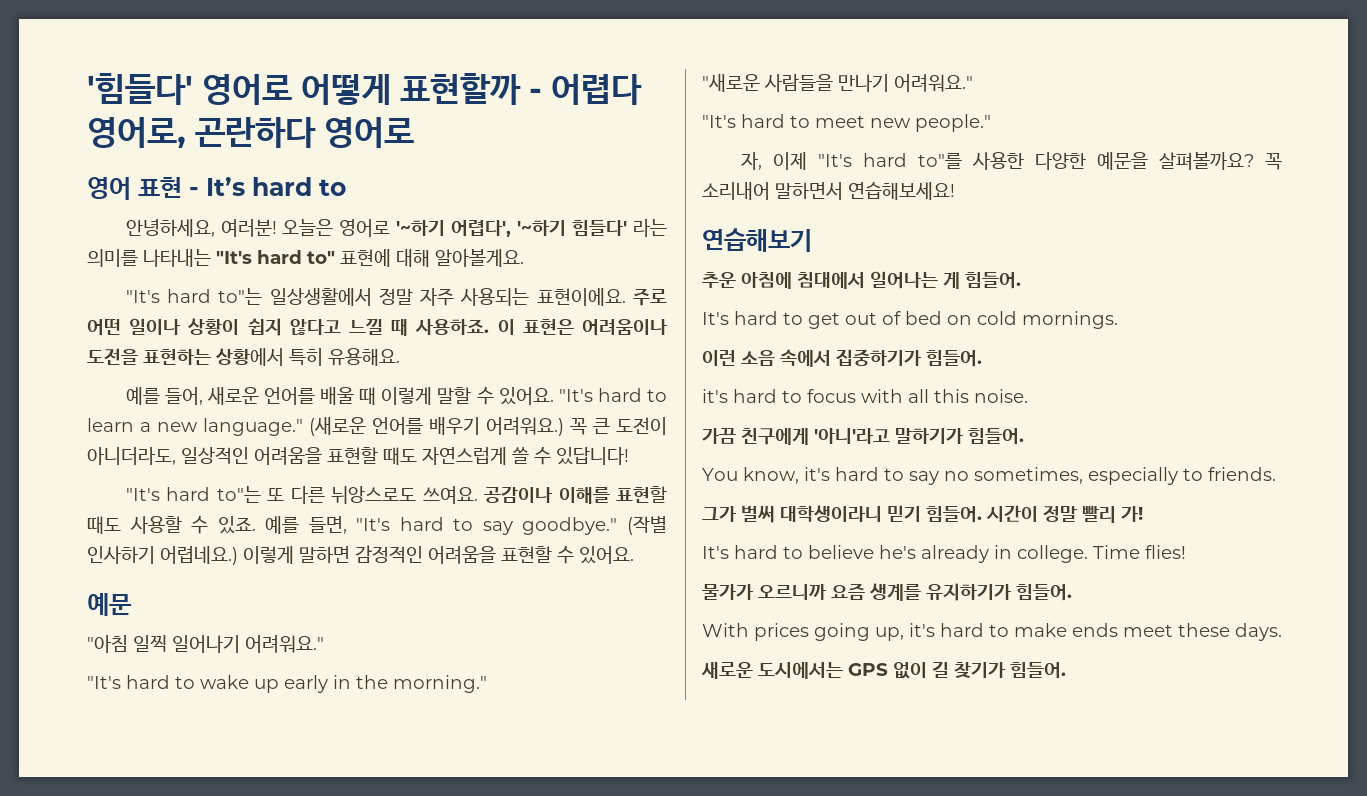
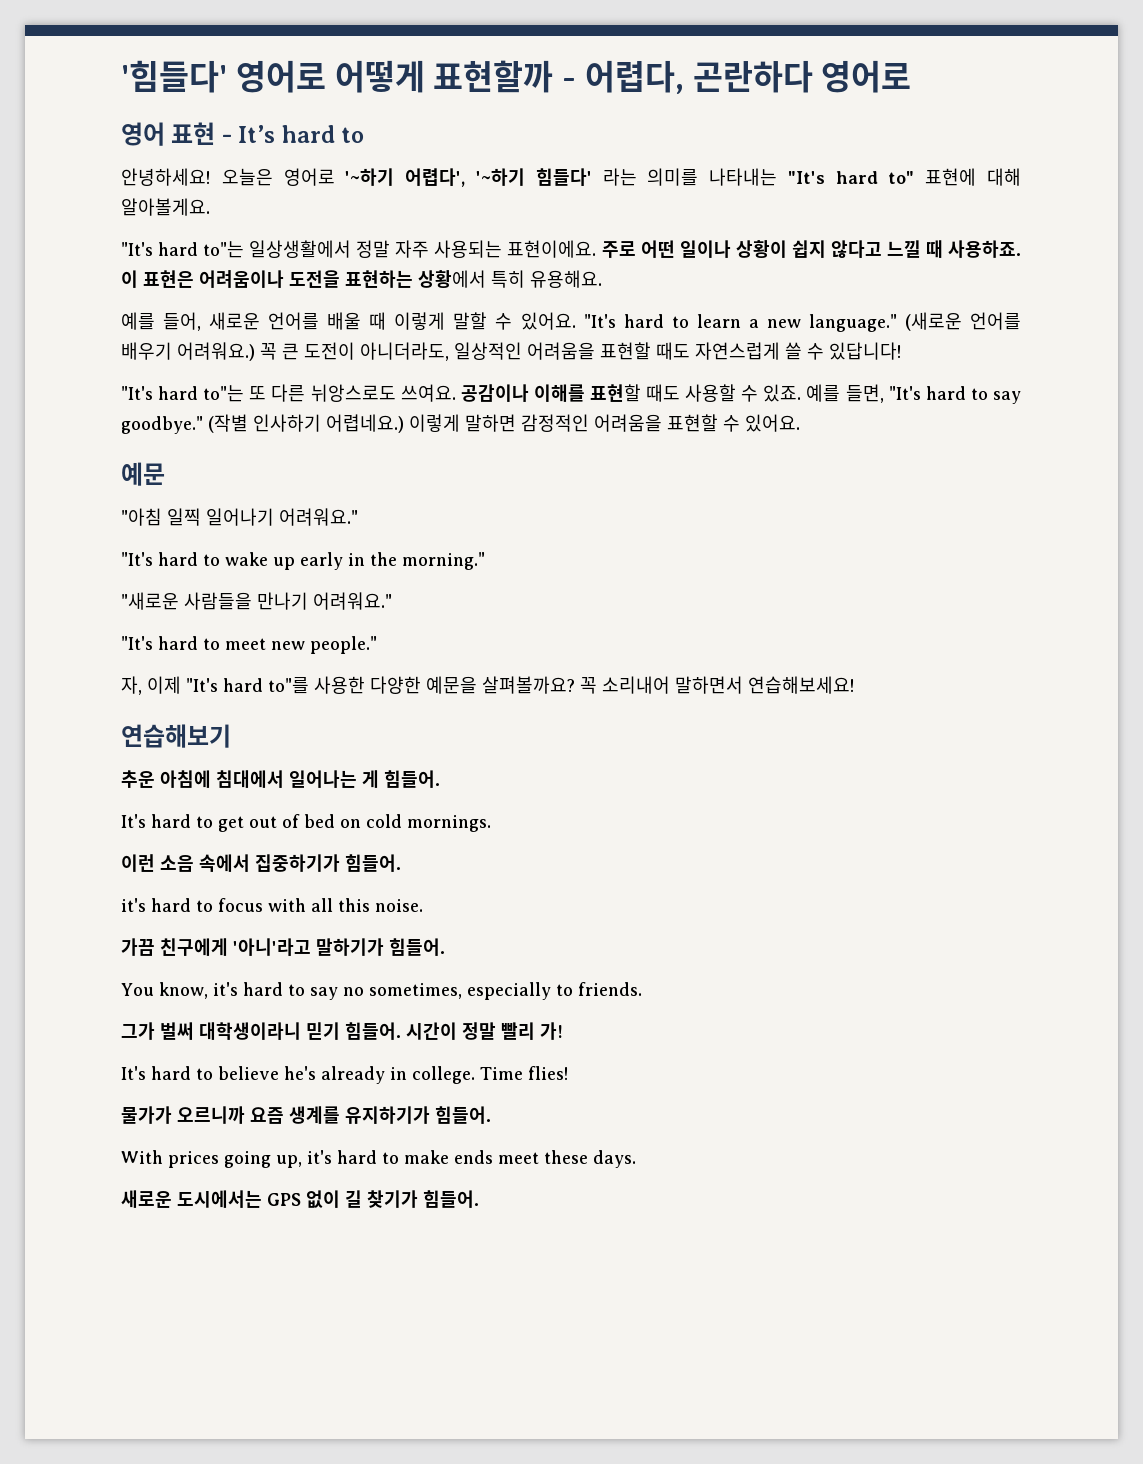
[551,74,643,105] [87,117,186,148] 어렵다 영어로, -> [584,60,684,94] 어렵다,
[125,219,277,237] 안녕하세요, 여러분! -> [121,168,211,186] 안녕하세요!

